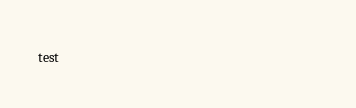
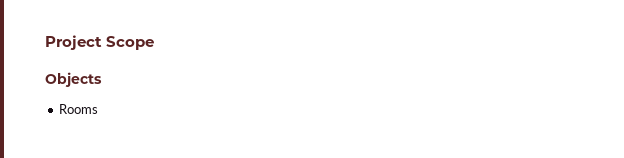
[38,53,59,62] test -> [45,35,155,50] [45,72,102,87] [58,104,98,114] Project Scope // Objects // Rooms

